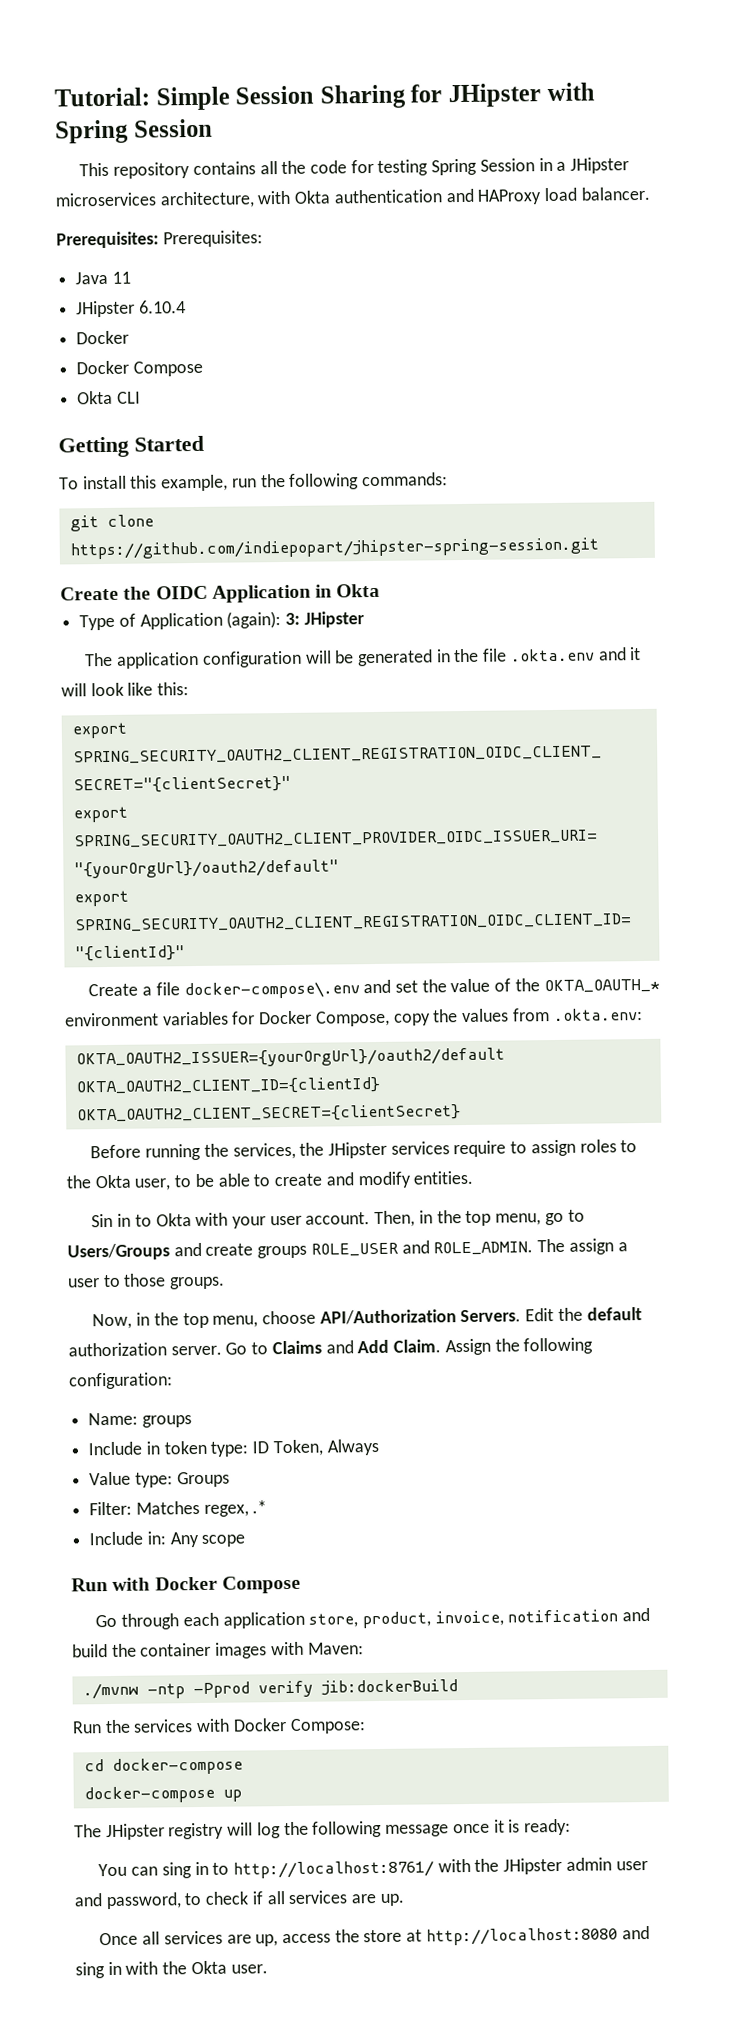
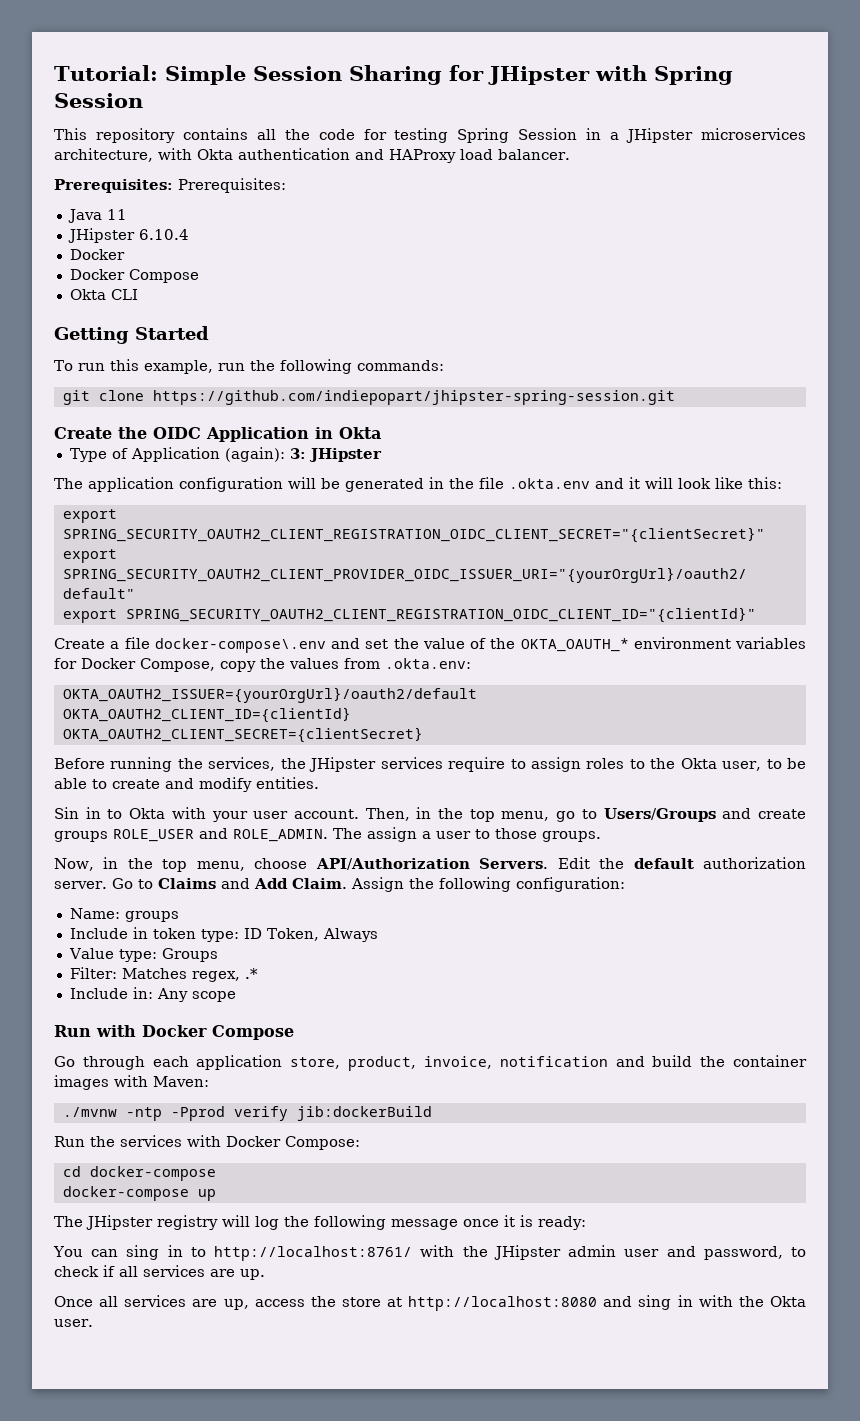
[82,475,127,490] install -> [77,363,105,371] run

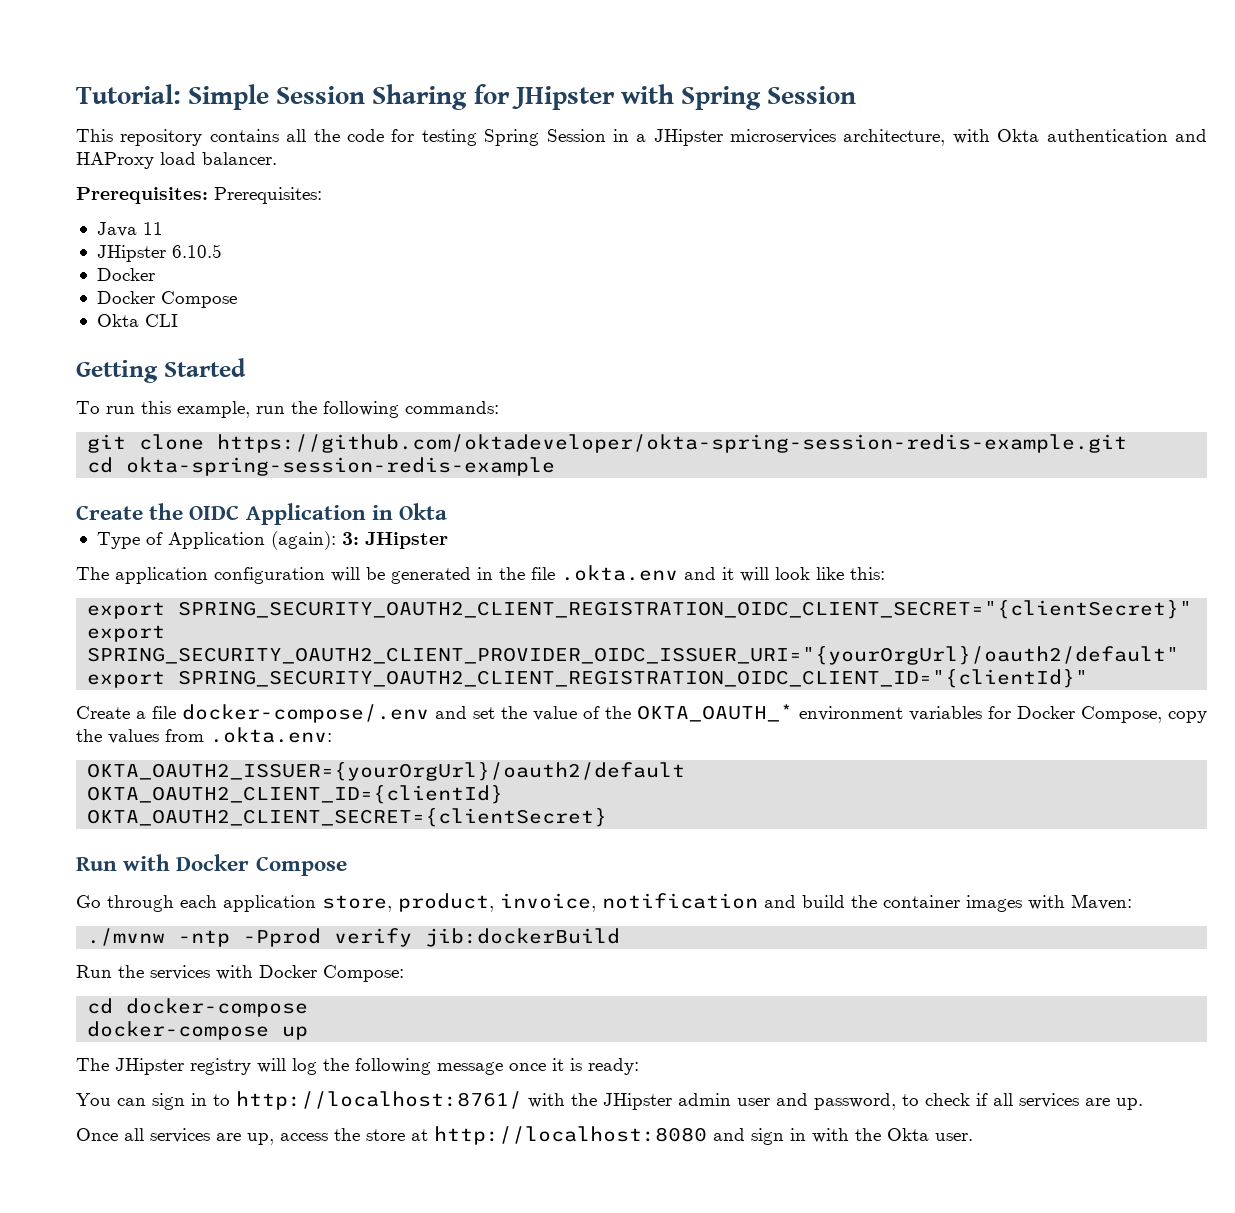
[138,229,189,240] 6.10.4 -> [171,244,222,258] 6.10.5
[152,390,675,405] https://github.com/indiepopart/jhipster-spring-session.git -> [217,434,1128,453] [87,457,556,476] https://github.com/oktadeveloper/okta-spring-session-redis-example.git // cd okta-spring-session-redis-example
[154,638,326,653] docker-compose\.env -> [182,704,429,723] docker-compose/.env
[54,757,806,772] [54,777,319,792] [54,807,807,822] [54,827,601,842] [54,857,806,872] [54,877,625,892] [69,908,179,922] [69,927,378,942] [68,948,218,962] [69,967,258,982] [69,987,236,1002] // Before running the services, the JHipster services require to assign roles to the Okta user, to be able to create and modify entities. // Sin in to Okta with your user account. Then, in the top menu, go to Users/Groups and create groups ROLE_USER and ROLE_ADMIN. The assign a user to those groups. // Now, in the top menu, choose API/Authorization Servers. Edit the default authorization server. Go to Claims and Add Claim. Assign the following configuration: // Name: groups // Include in token type: ID Token, Always // Value type: Groups // Filter: Matches regex, .* // Include in: Any scope -> (608, 817) none
[126,1245,160,1260] sing -> [152,1093,185,1110] sign
[638,1295,672,1310] sing -> [751,1128,784,1145] sign

